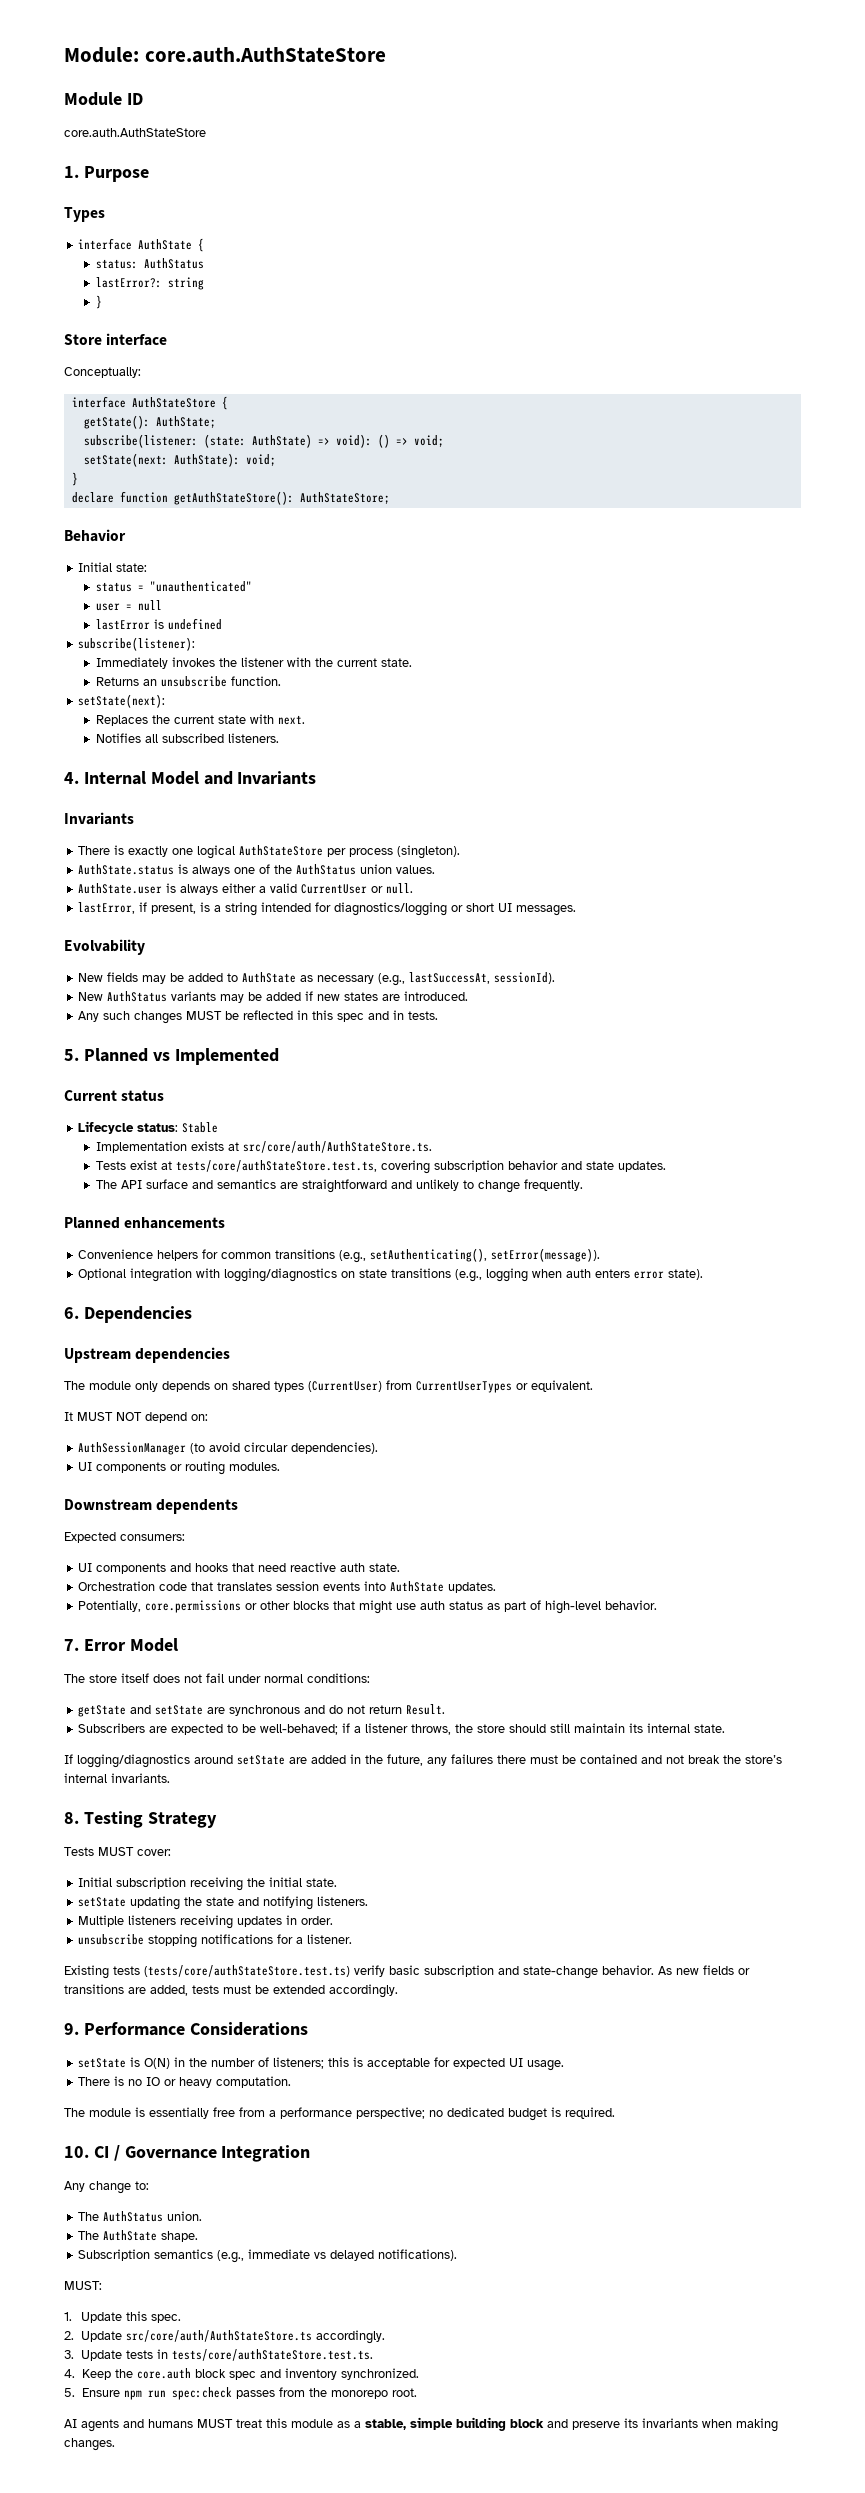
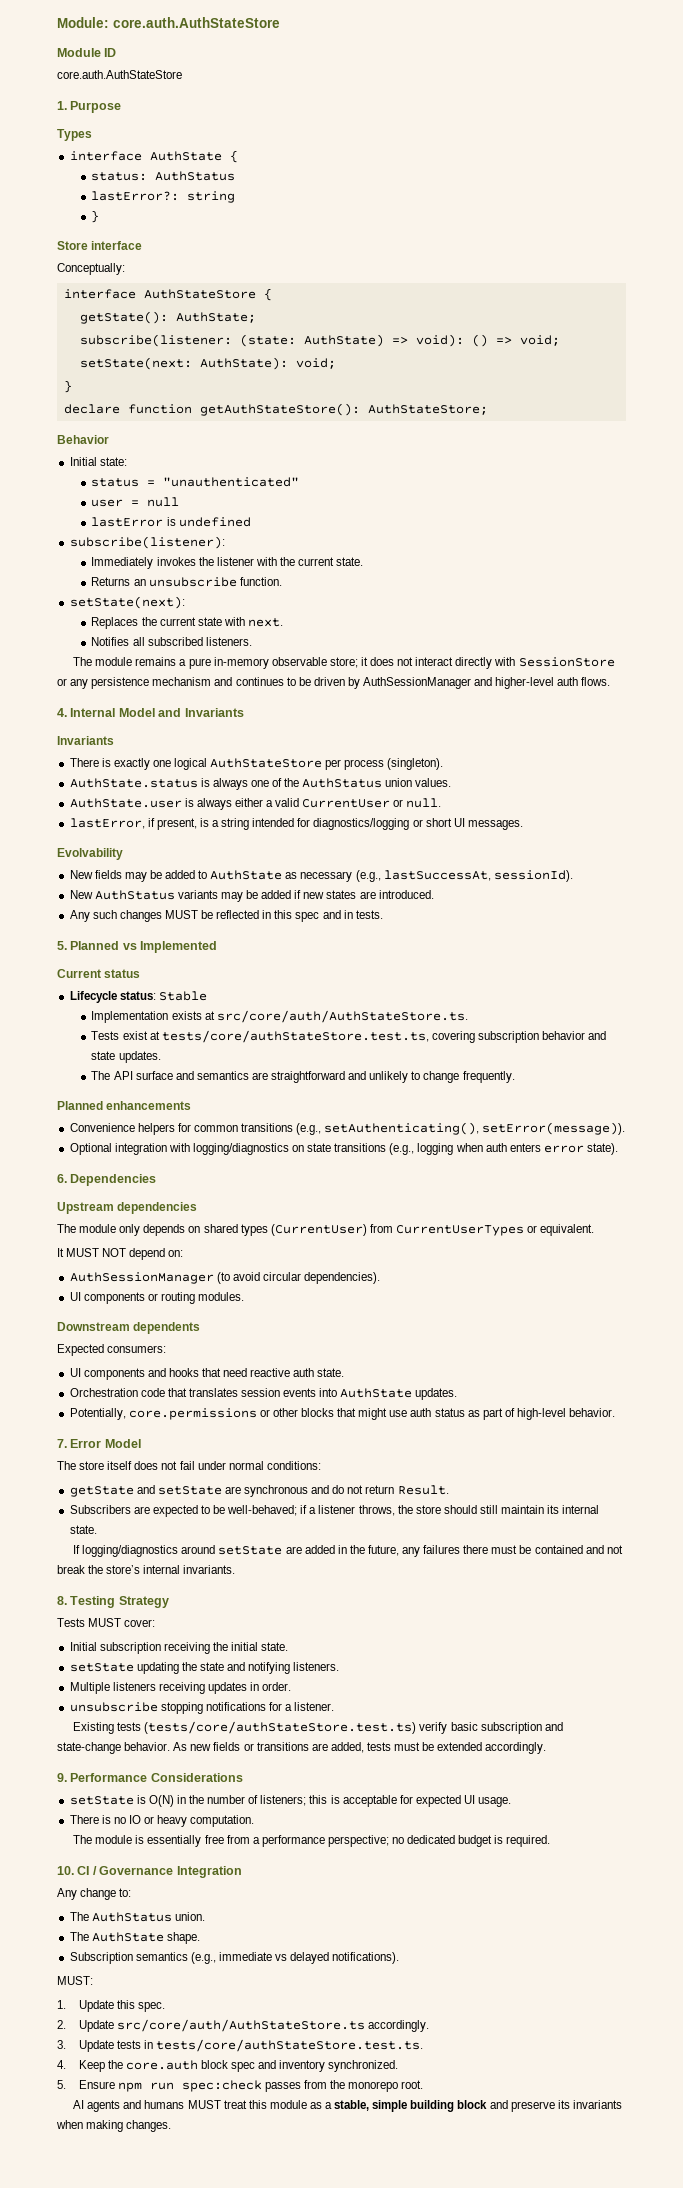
(279, 738) none -> [73,657,615,669] [57,677,611,689] // The module remains a pure in-memory observable store; it does not interact directly with SessionStore or any persistence mechanism and continues to be driven by AuthSessionManager and higher-level auth flows.

